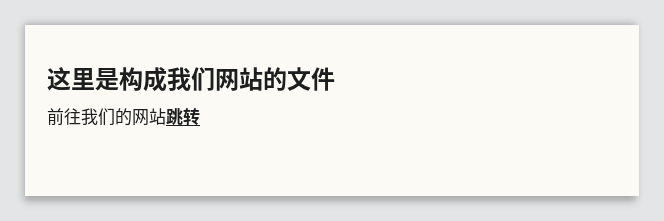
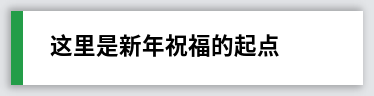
[119,67,335,92] [47,108,200,126] 构成我们网站的文件 // 前往我们的网站跳转 -> [119,34,280,58] 新年祝福的起点

